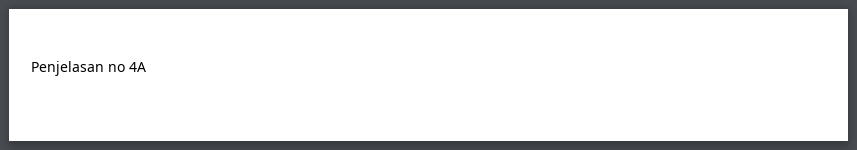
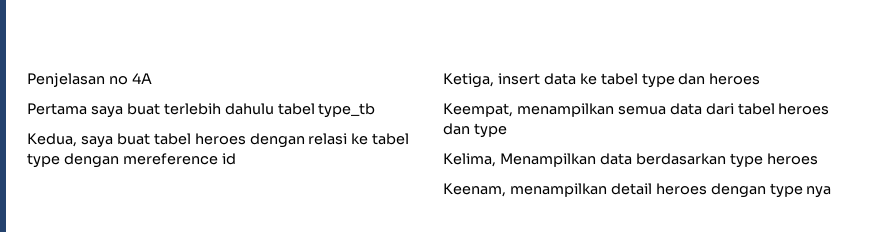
(146, 67) none -> [27,103,376,118] [27,133,410,148] [27,153,236,168] [443,73,761,88] [443,103,830,117] [443,123,507,138] [443,153,818,168] [443,183,832,198] // Pertama saya buat terlebih dahulu tabel type_tb // Kedua, saya buat tabel heroes dengan relasi ke tabel type dengan mereference id // Ketiga, insert data ke tabel type dan heroes // Keempat, menampilkan semua data dari tabel heroes dan type // Kelima, Menampilkan data berdasarkan type heroes // Keenam, menampilkan detail heroes dengan type nya

